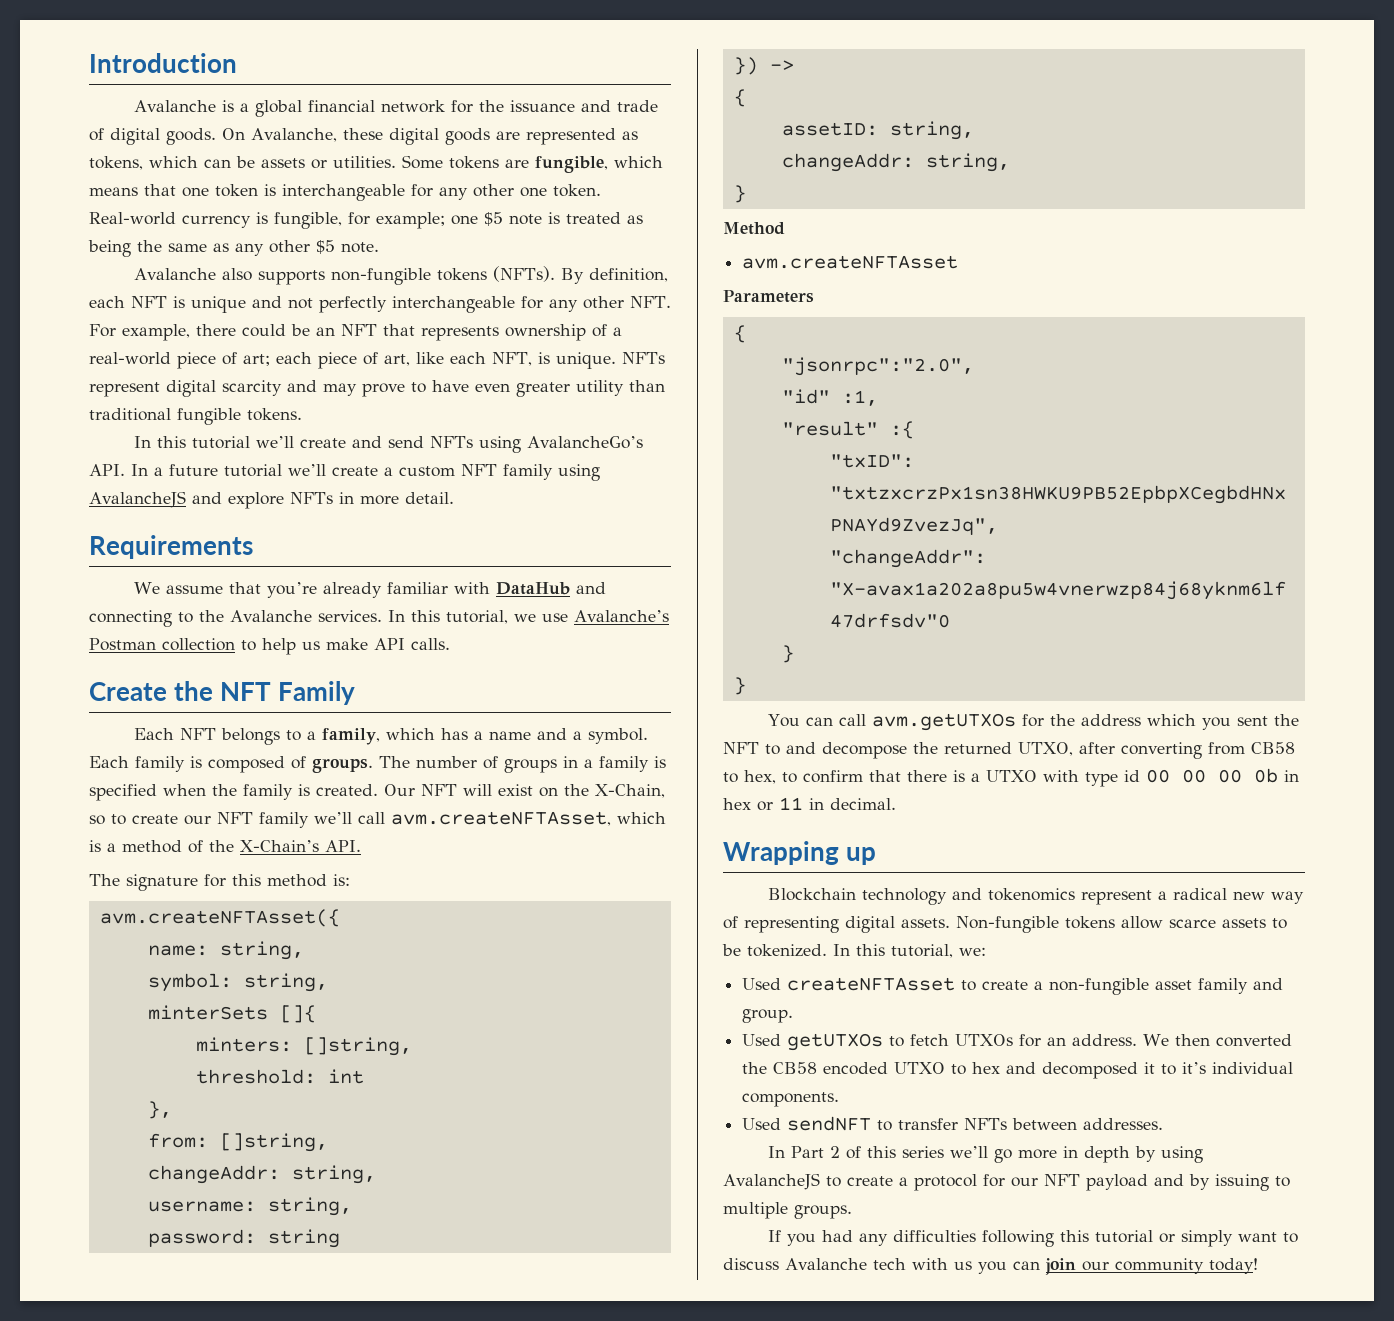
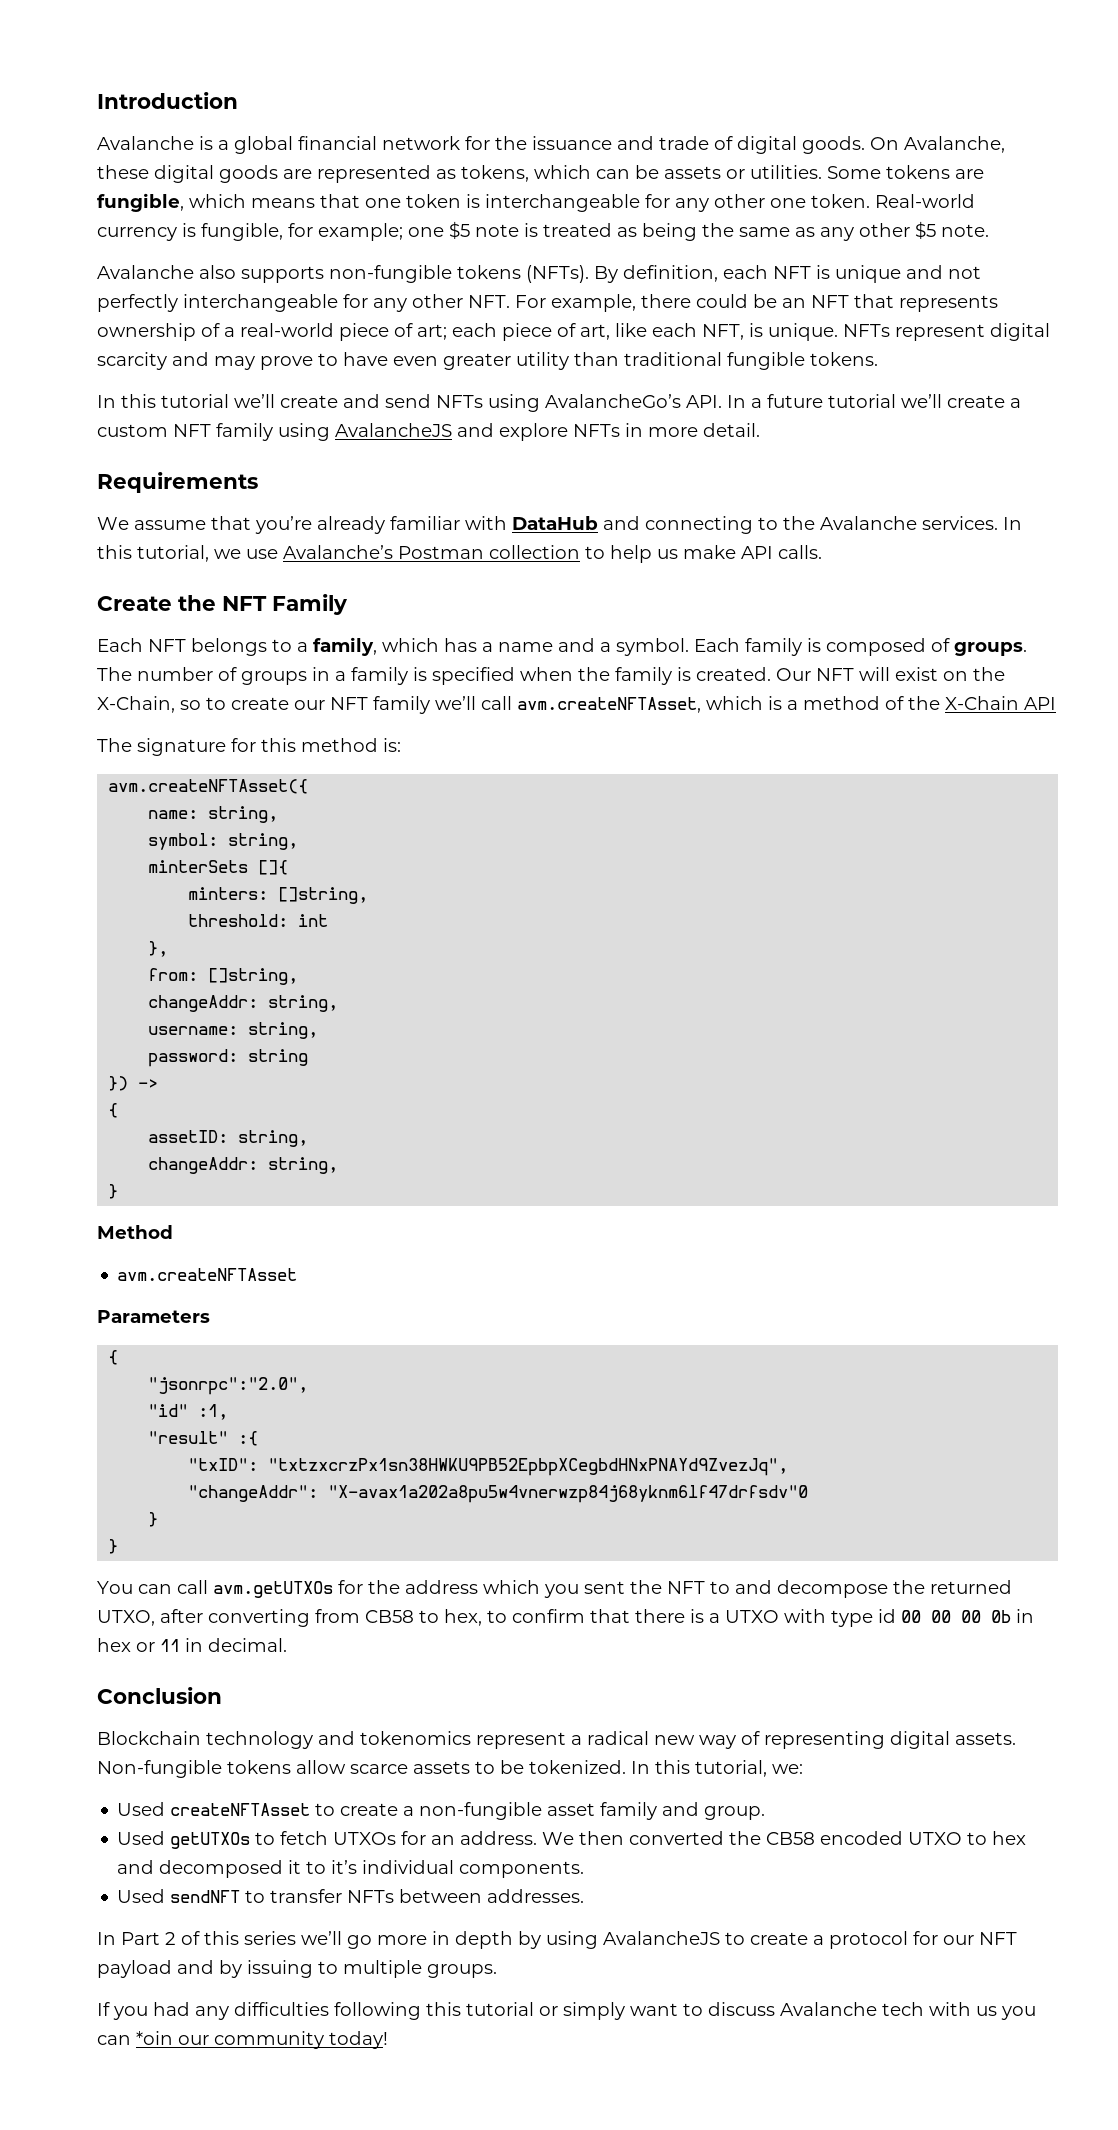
[240,840,361,852] X-Chain’s API. -> [945,696,1056,710] X-Chain API
[723,841,877,865] Wrapping up -> [97,1687,222,1704] Conclusion
[1044,1258,1076,1275] join -> [136,2031,173,2045] *oin

